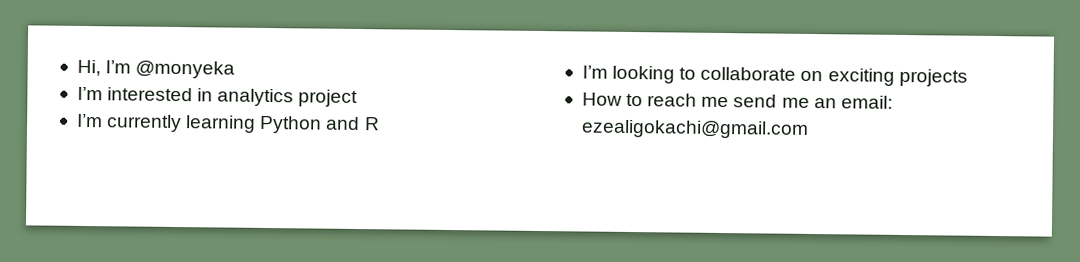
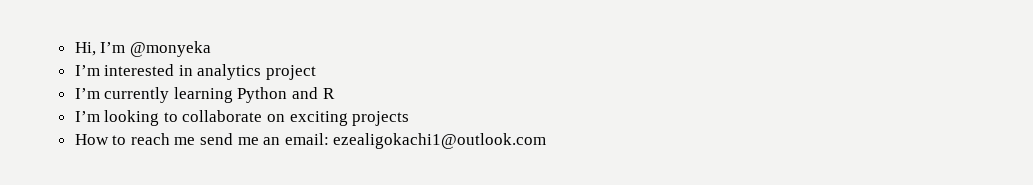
[580,119,809,139] ezealigokachi@gmail.com -> [333,133,547,149] ezealigokachi1@outlook.com

